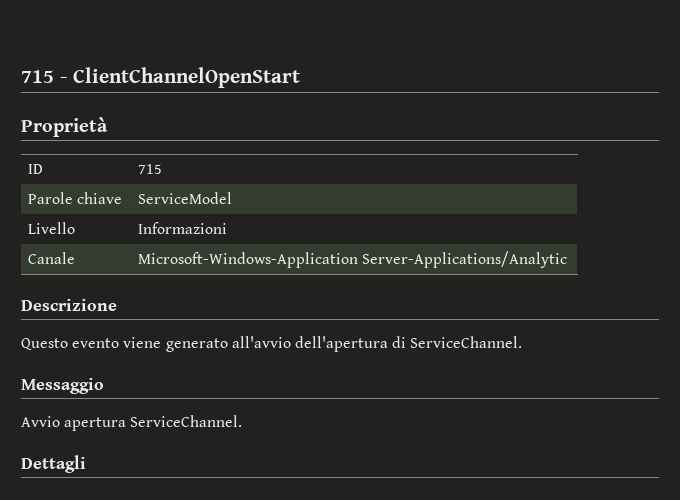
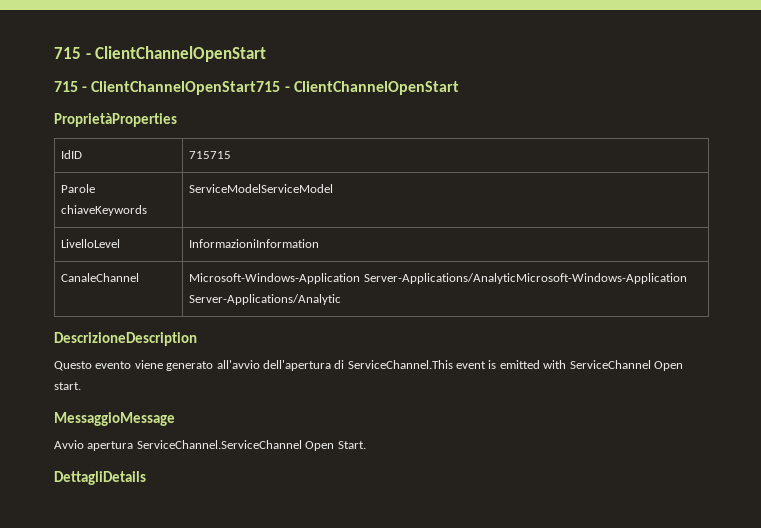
[21,117,108,137] [28,164,44,174] [138,164,163,174] [28,192,123,204] [138,192,233,204] [28,222,76,234] [138,222,228,234] [28,252,76,264] Proprietà // ID | 715 // Parole chiave | ServiceModel // Livello | Informazioni // Canale -> [54,81,459,95] [54,113,177,127] [61,150,83,159] [189,151,232,159] [61,184,96,193] [61,205,148,216] [189,184,334,193] [61,239,121,248] [189,239,320,248] [61,273,140,282] 715 - ClientChannelOpenStart715 - ClientChannelOpenStart // ProprietàProperties // IdID | 715715 // Parole chiaveKeywords | ServiceModelServiceModel // LivelloLevel | InformazioniInformation // CanaleChannel
(359, 260) none -> [363,273,687,284] Server-Applications/AnalyticMicrosoft-Windows-Application
[21,299,117,311] Descrizione -> [54,332,197,346] DescrizioneDescription
[410,336,523,348] [21,378,104,394] [21,415,243,431] [21,455,86,473] ServiceChannel. // Messaggio // Avvio apertura ServiceChannel. // Dettagli -> [347,360,683,371] [54,382,81,390] [54,412,175,426] [54,440,366,451] [54,471,146,485] ServiceChannel.This event is emitted with ServiceChannel Open start. // MessaggioMessage // Avvio apertura ServiceChannel.ServiceChannel Open Start. // DettagliDetails

